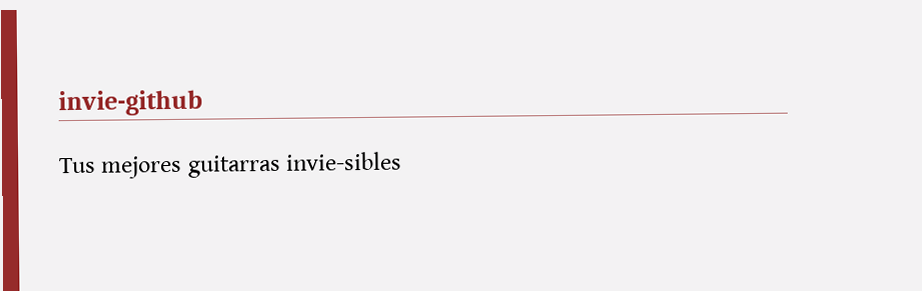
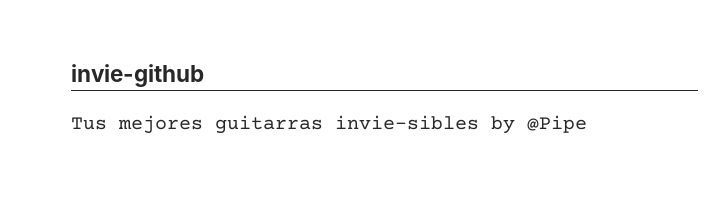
(403, 161) none -> [491,115,587,134] by @Pipe

